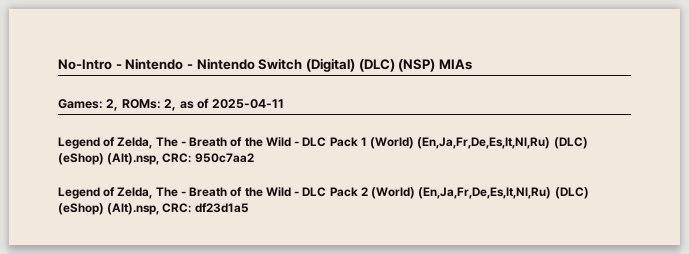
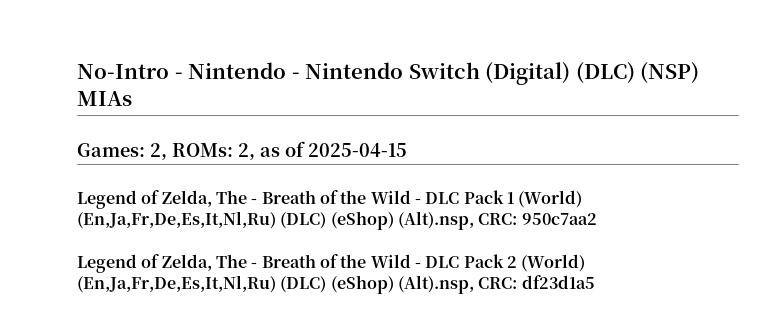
[212,99,285,109] 2025-04-11 -> [308,143,407,157] 2025-04-15

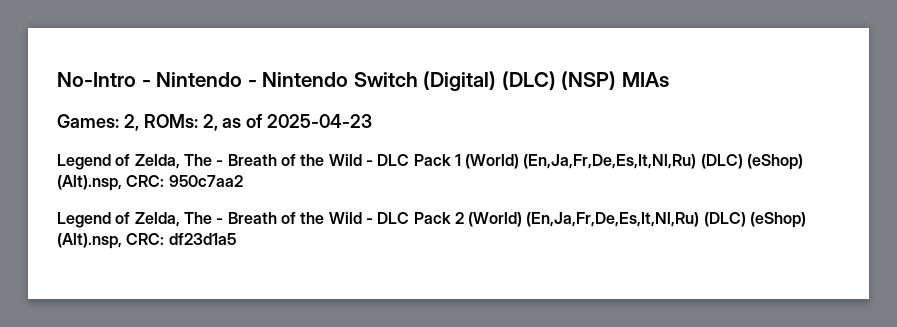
[308,143,407,157] 2025-04-15 -> [267,114,373,128] 2025-04-23

